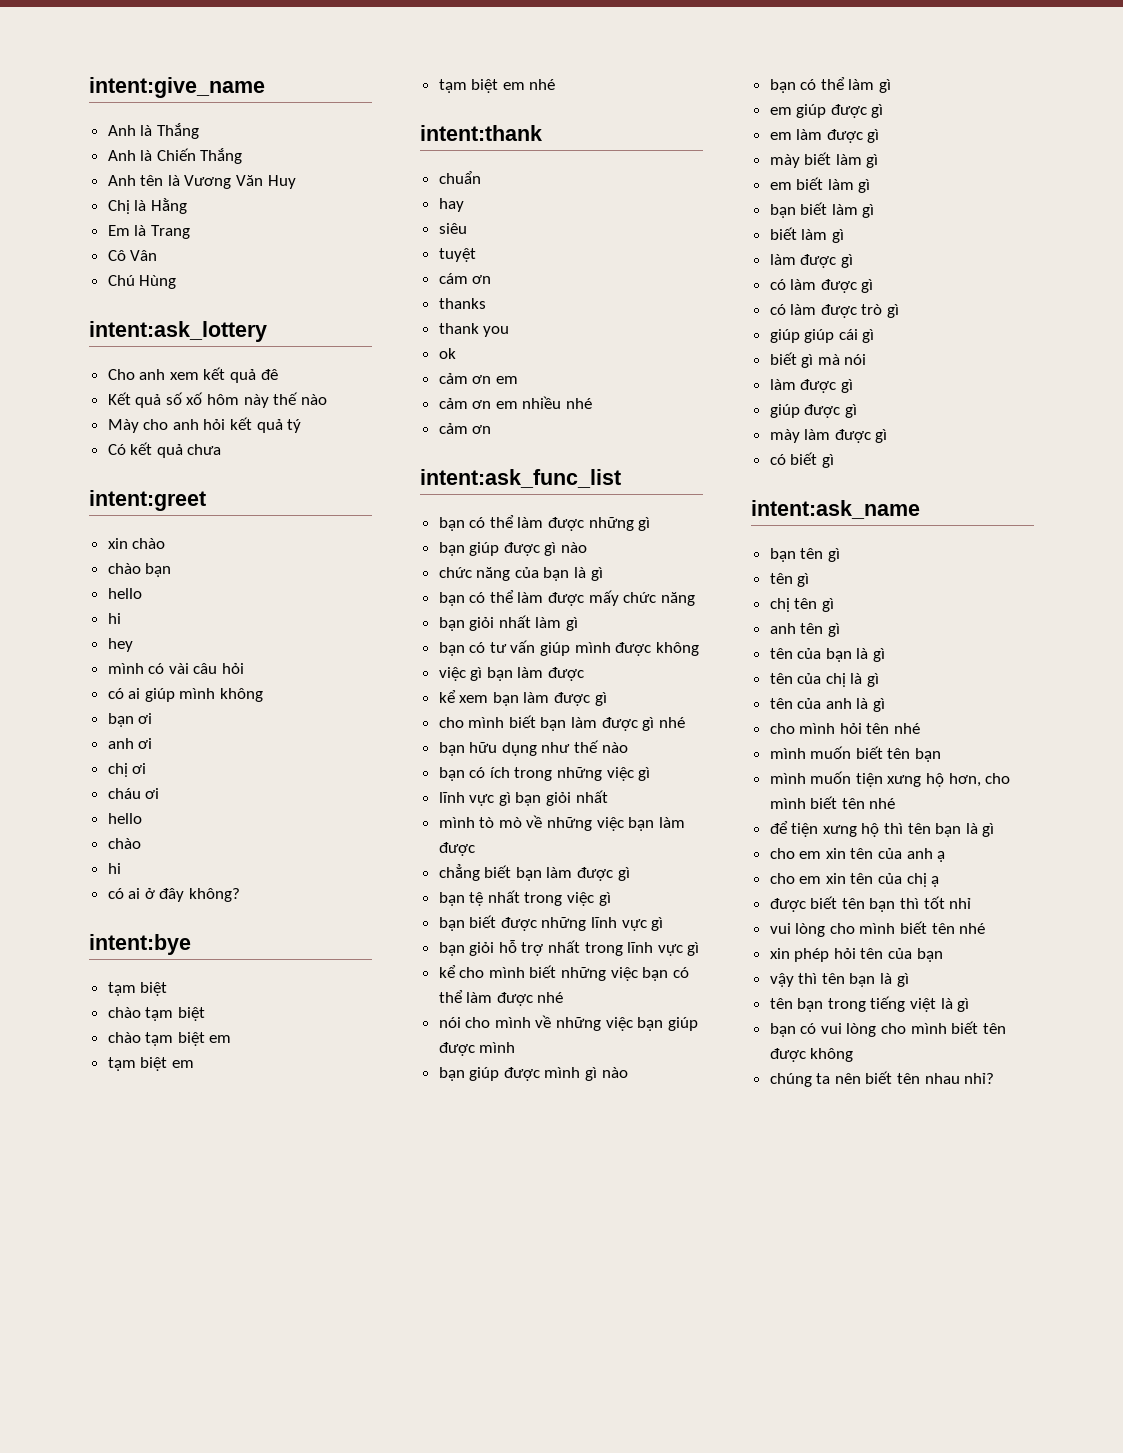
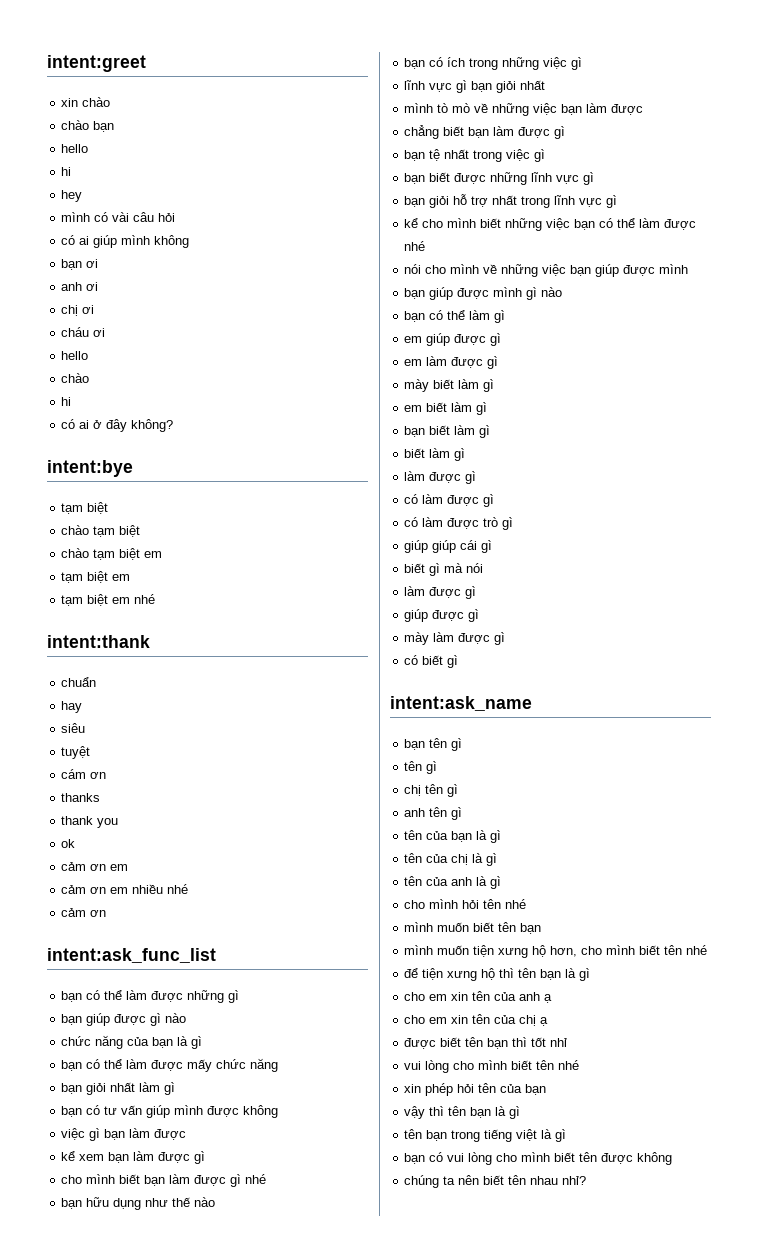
[89,77,265,98] [107,123,199,139] [107,148,243,164] [107,175,296,189] [107,198,187,214] [107,225,190,239] [107,250,158,261] [107,275,177,289] [89,321,267,342] [107,367,278,383] [107,392,327,408] [107,417,302,433] [107,442,222,458] intent:give_name // Anh là Thắng // Anh là Chiến Thắng // Anh tên là Vương Văn Huy // Chị là Hằng // Em là Trang // Cô Vân // Chú Hùng // intent:ask_lottery // Cho anh xem kết quả đê // Kết quả số xố hôm này thế nào // Mày cho anh hỏi kết quả tý // Có kết quả chưa // -> (47, 63) none

